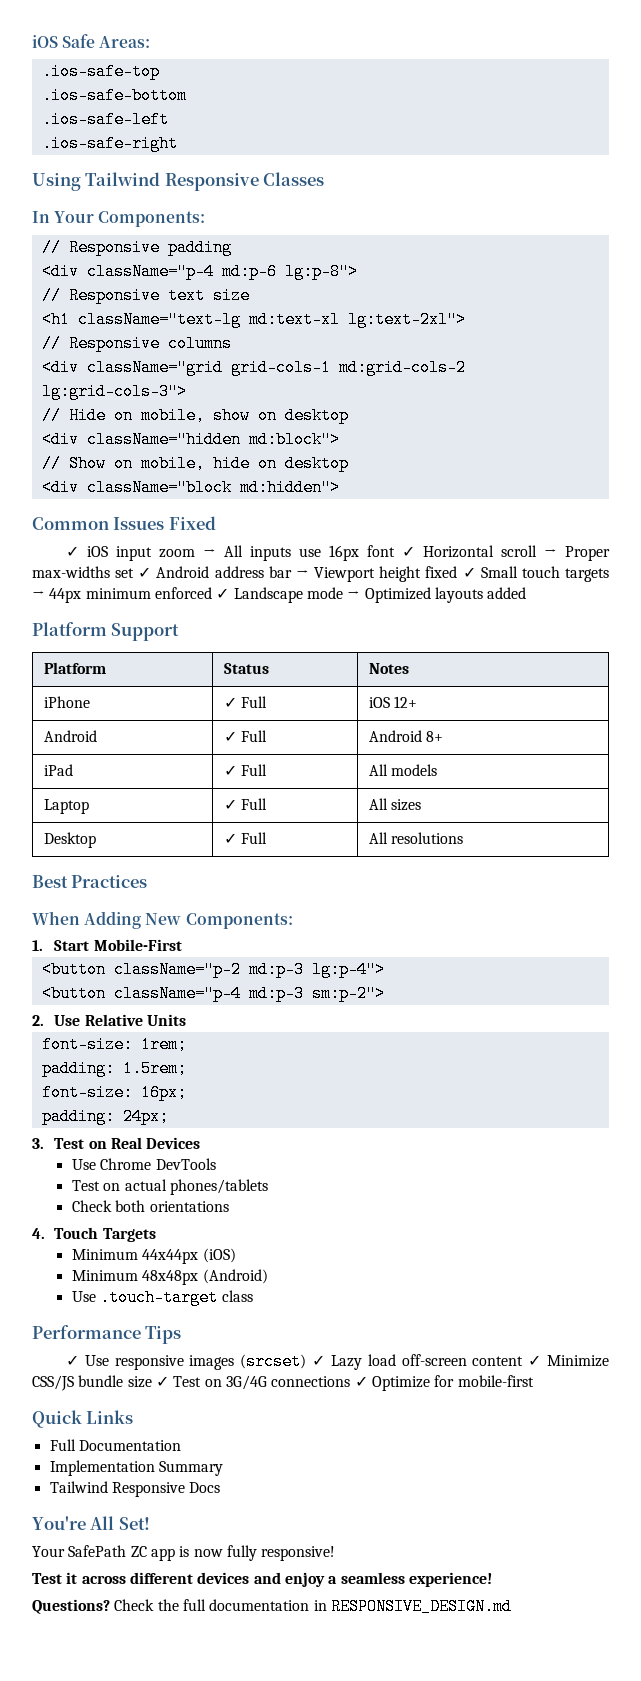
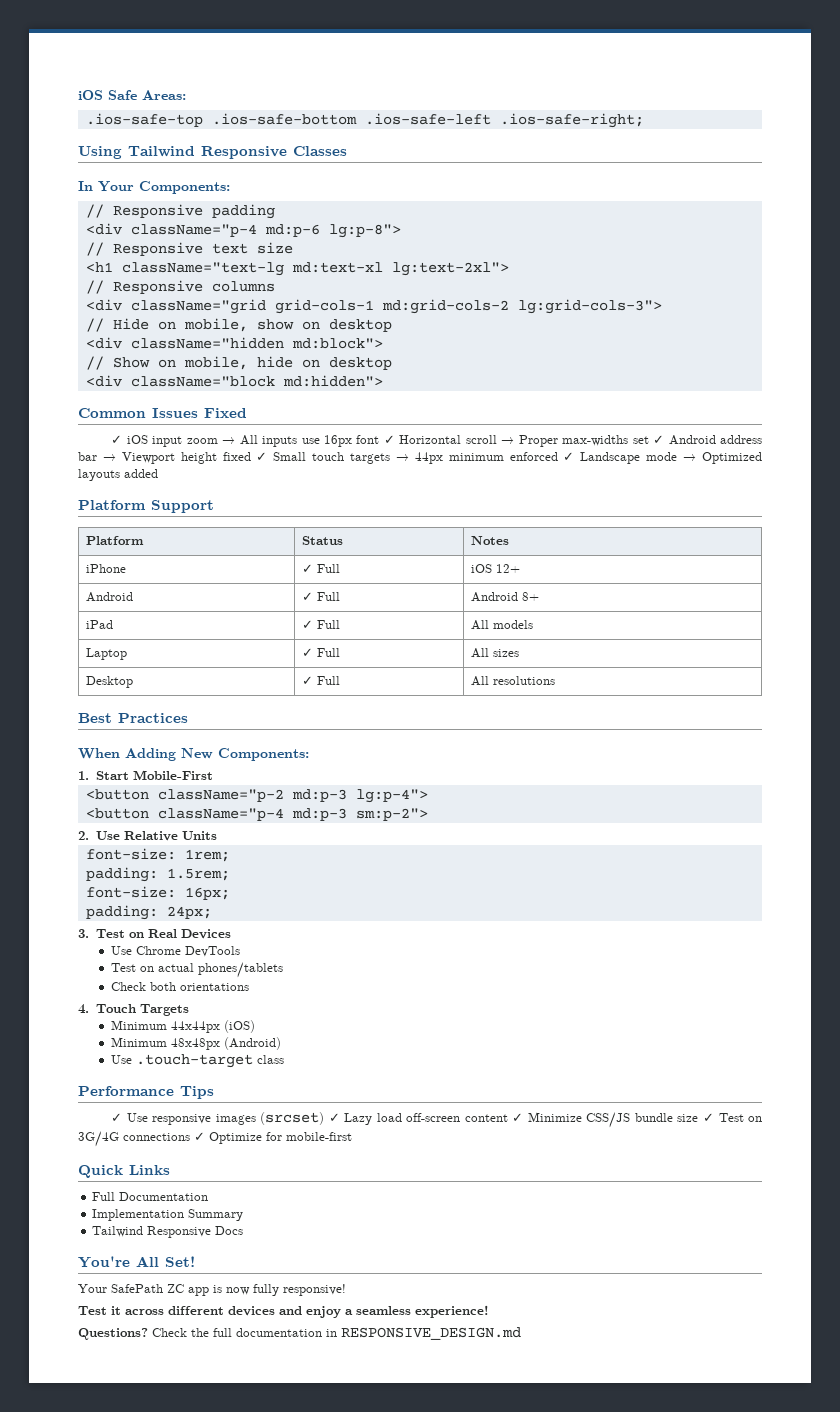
(160, 71) // -> (203, 120) none
(187, 95) // -> (357, 119) none
[41,135,178,152] // .ios-safe-right -> [499,113,644,128] .ios-safe-right;

